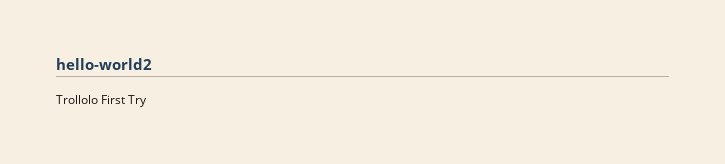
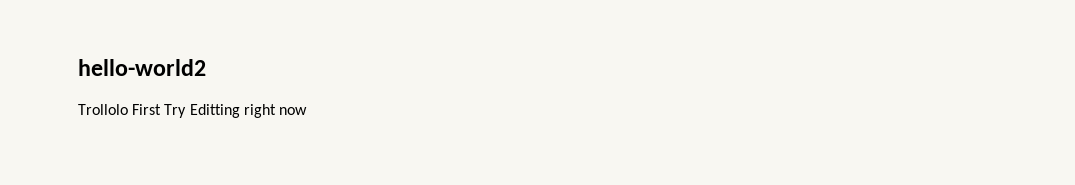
(148, 101) none -> [189,104,307,118] Editting right now

